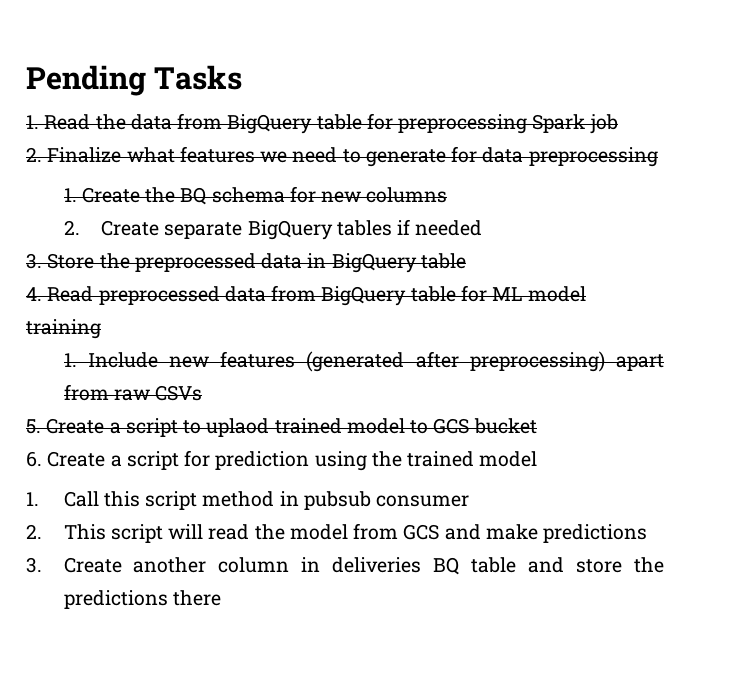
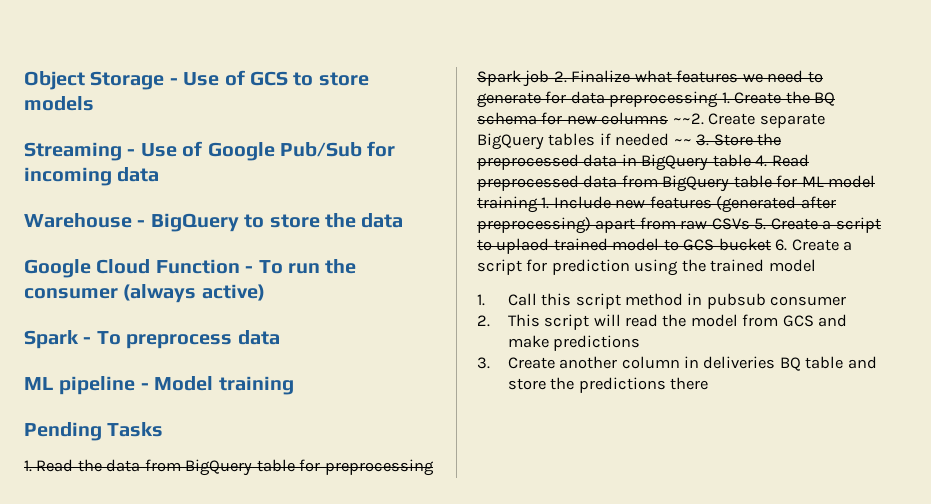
(26, 80) none -> [24,70,369,90] [24,96,94,111] [24,141,396,161] [24,167,160,186] [24,213,404,232] [24,259,357,278] [24,284,265,303] [24,330,280,349] [24,376,294,395] Object Storage - Use of GCS to store models // Streaming - Use of Google Pub/Sub for incoming data // Warehouse - BigQuery to store the data // Google Cloud Function - To run the consumer (always active) // Spark - To preprocess data // ML pipeline - Model training //
(618, 124) // -> (550, 78) none
(658, 157) // -> (719, 99) none
[63,220,80,235] // 2. -> [672,113,704,125] ~~2.
(483, 228) // -> [673,139,692,145] ~~
(466, 261) // -> (751, 160) none
(101, 329) // -> (538, 204) none
(203, 393) // -> (750, 224) none
(537, 426) // -> (771, 244) none

